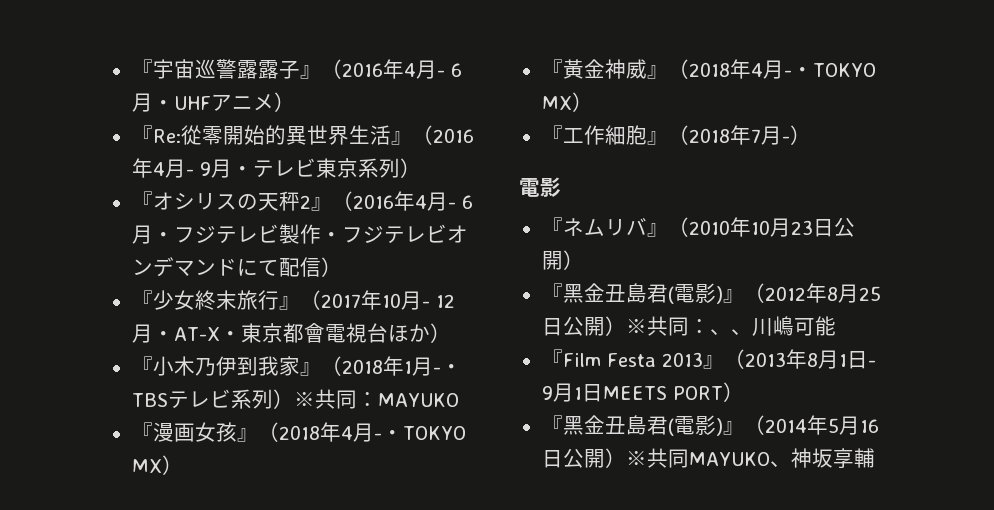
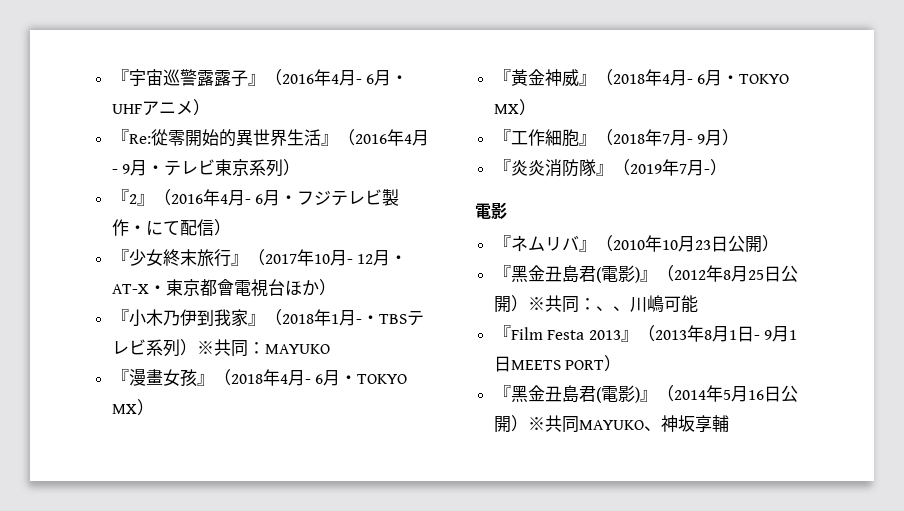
[152,191,300,211] オシリスの天秤 -> (129, 196) none
[341,224,468,244] [131,257,237,277] フジテレビオンデマンド -> (146, 229) none
[173,423,195,442] 画 -> [145,369,163,385] 畫
(382, 436) none -> [315,370,341,386] 6月
(792, 73) none -> [697,70,723,86] 6月
(790, 139) none -> [697,129,740,146] [493,159,710,177] 9月） // 『炎炎消防隊』（2019年7月-

